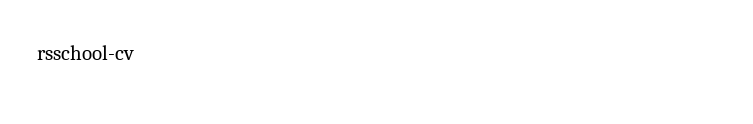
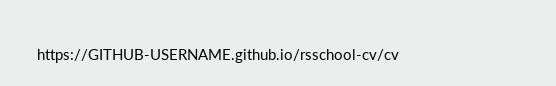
[37,45,134,60] rsschool-cv -> [37,49,399,63] https://GITHUB-USERNAME.github.io/rsschool-cv/cv

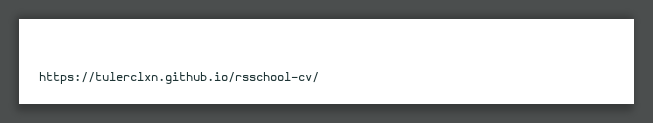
[37,49,399,63] https://GITHUB-USERNAME.github.io/rsschool-cv/cv -> [39,72,319,84] https://tulerclxn.github.io/rsschool-cv/

